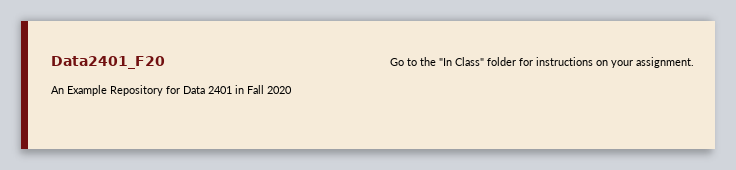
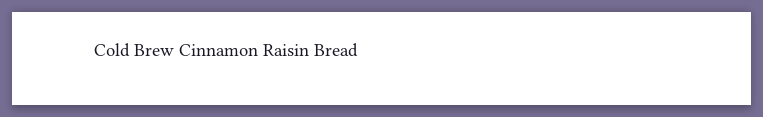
[51,56,165,69] [51,85,292,96] [390,57,694,68] Data2401_F20 // An Example Repository for Data 2401 in Fall 2020 // Go to the "In Class" folder for instructions on your assignment. -> [94,43,358,57] Cold Brew Cinnamon Raisin Bread

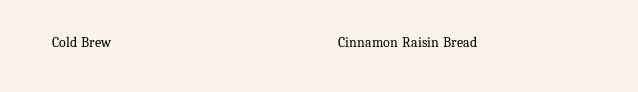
(174, 50) none -> (112, 42) //

